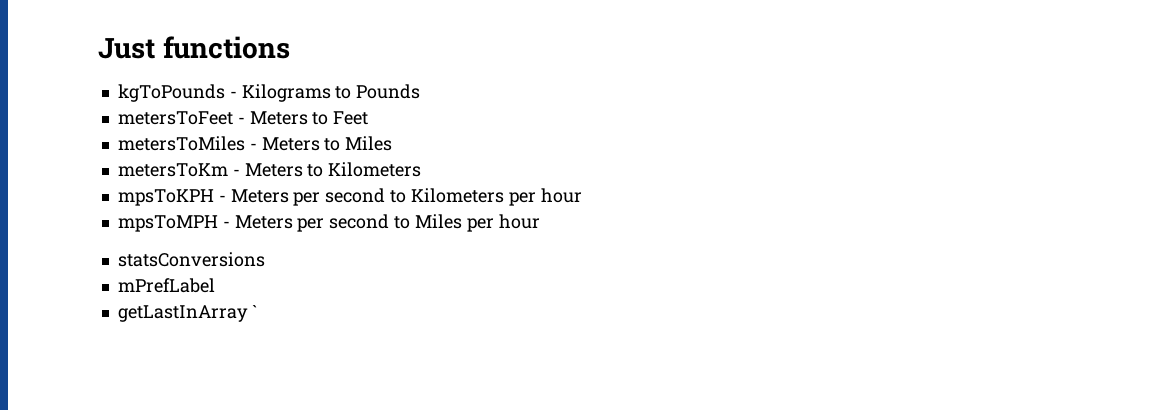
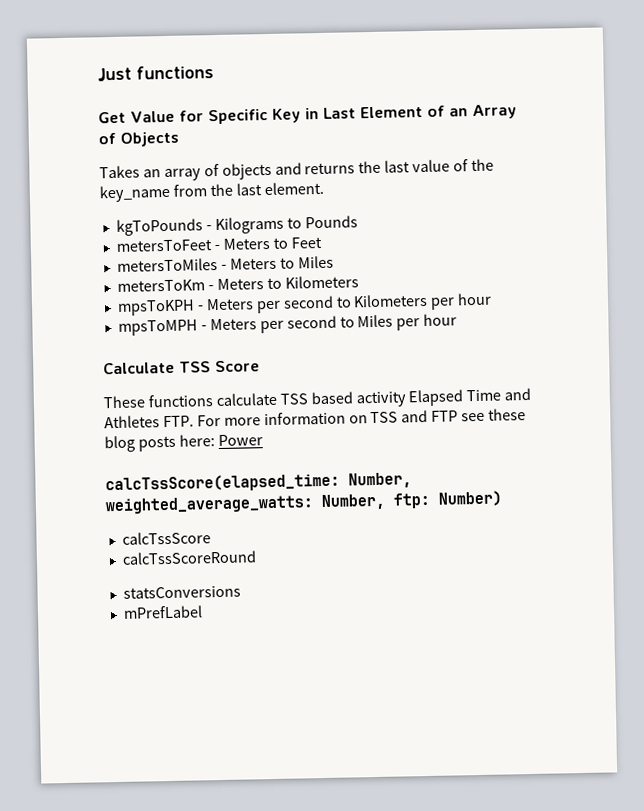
(290, 47) none -> [98,104,517,125] [98,131,179,147] [99,158,495,182] [99,181,324,203] // Get Value for Specific Key in Last Element of an Array of Objects // Takes an array of objects and returns the last value of the key_name from the last element.
(540, 221) none -> [103,360,260,375] [103,387,532,409] [104,408,527,429] [104,434,263,453] [105,472,412,494] [105,490,502,515] [121,531,211,545] [121,550,257,565] // Calculate TSS Score // These functions calculate TSS based activity Elapsed Time and Athletes FTP. For more information on TSS and FTP see these blog posts here: Power // calcTssScore(elapsed_time: Number, weighted_average_watts: Number, ftp: Number) // calcTssScore // calcTssScoreRound
[117,305,257,322] // getLastInArray ` -> (203, 612) none

